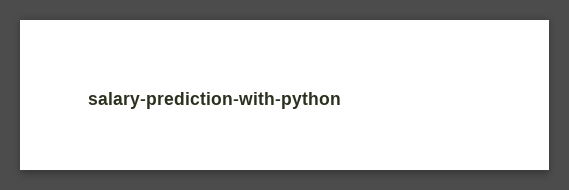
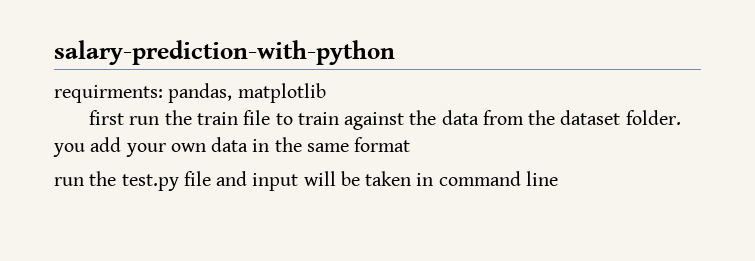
(341, 100) none -> [54,83,326,103] [89,110,681,130] [53,137,411,157] [54,171,558,191] // requirments: pandas, matplotlib // first run the train file to train against the data from the dataset folder. you add your own data in the same format // run the test.py file and input will be taken in command line

